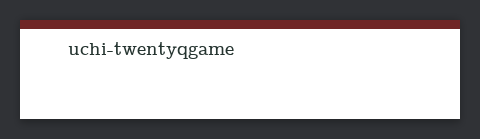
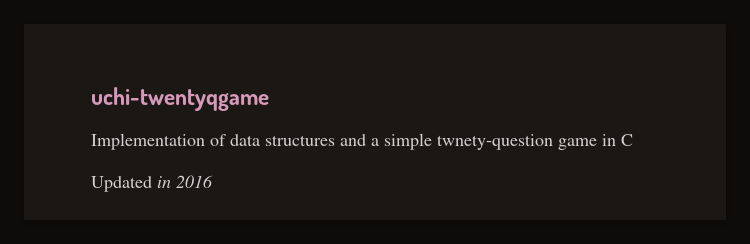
(234, 50) none -> [91,133,633,150] [91,175,213,192] // Implementation of data structures and a simple twnety-question game in C // Updated in 2016

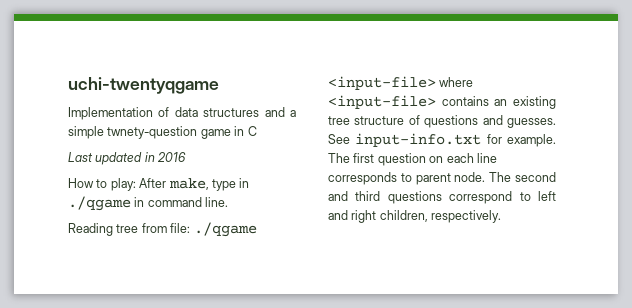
[91,176,152,192] Updated -> [68,152,143,165] Last updated
(213, 181) none -> [68,178,250,191] [68,196,229,211] [68,222,257,237] [328,76,474,90] [328,95,556,109] [328,115,556,128] [328,133,556,147] [328,153,497,166] [328,172,556,185] [328,191,556,204] [328,210,502,223] // How to play: After make, type in ./qgame in command line. // Reading tree from file: ./qgame <input-file> where <input-file> contains an existing tree structure of questions and guesses. See input-info.txt for example. The first question on each line corresponds to parent node. The second and third questions correspond to left and right children, respectively.

